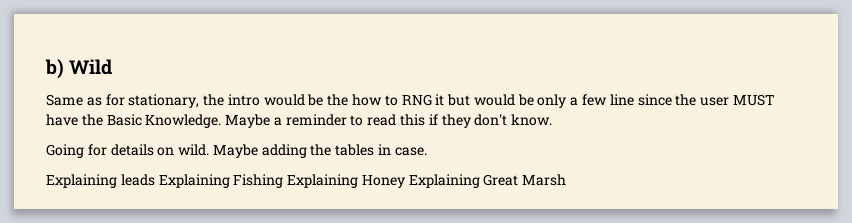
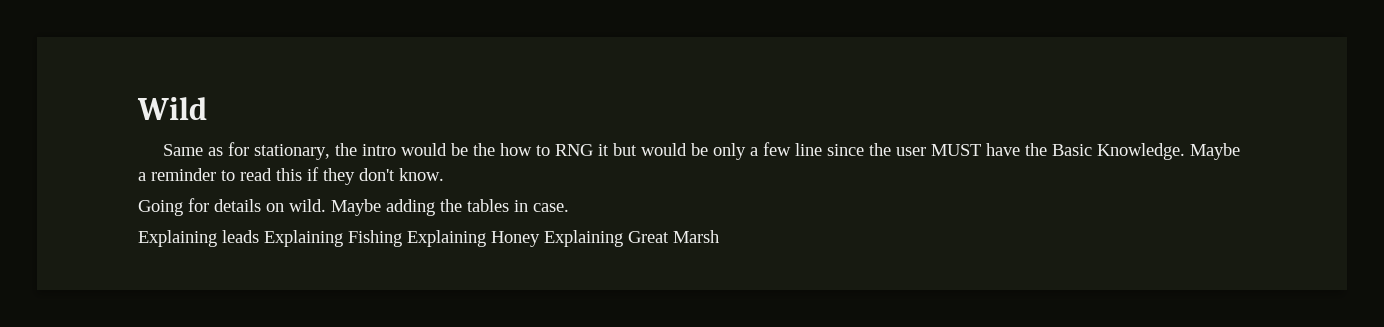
[45,59,64,79] b) -> (137, 108) none

